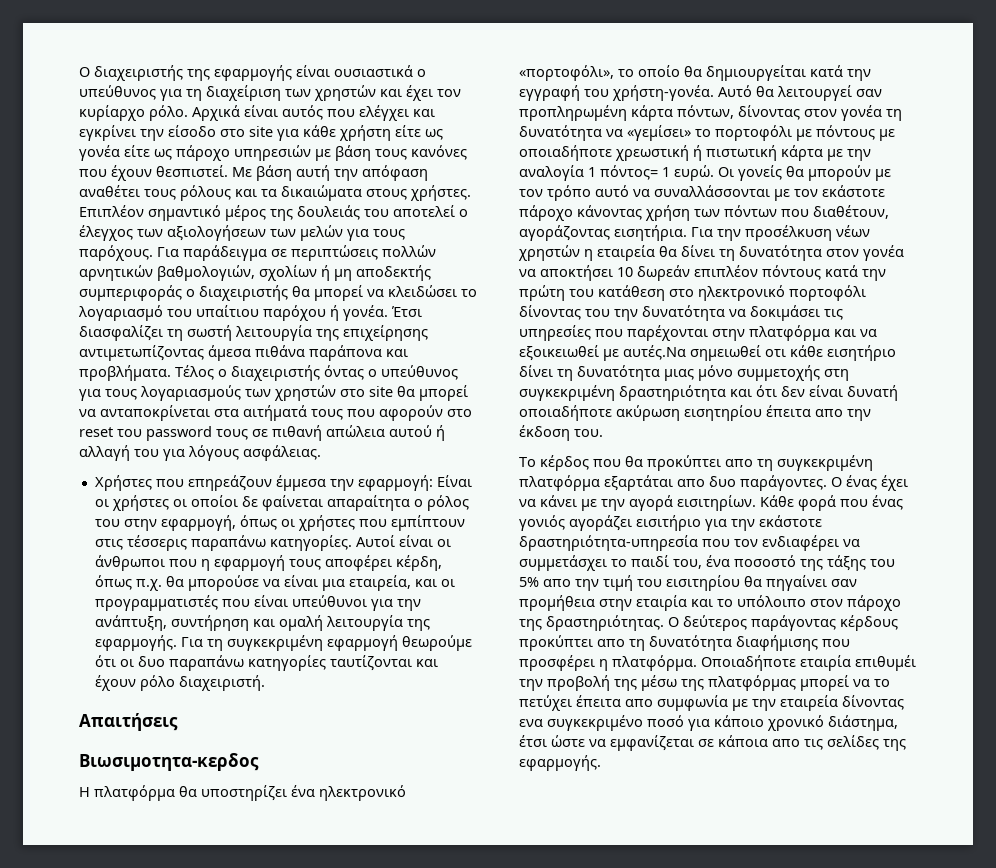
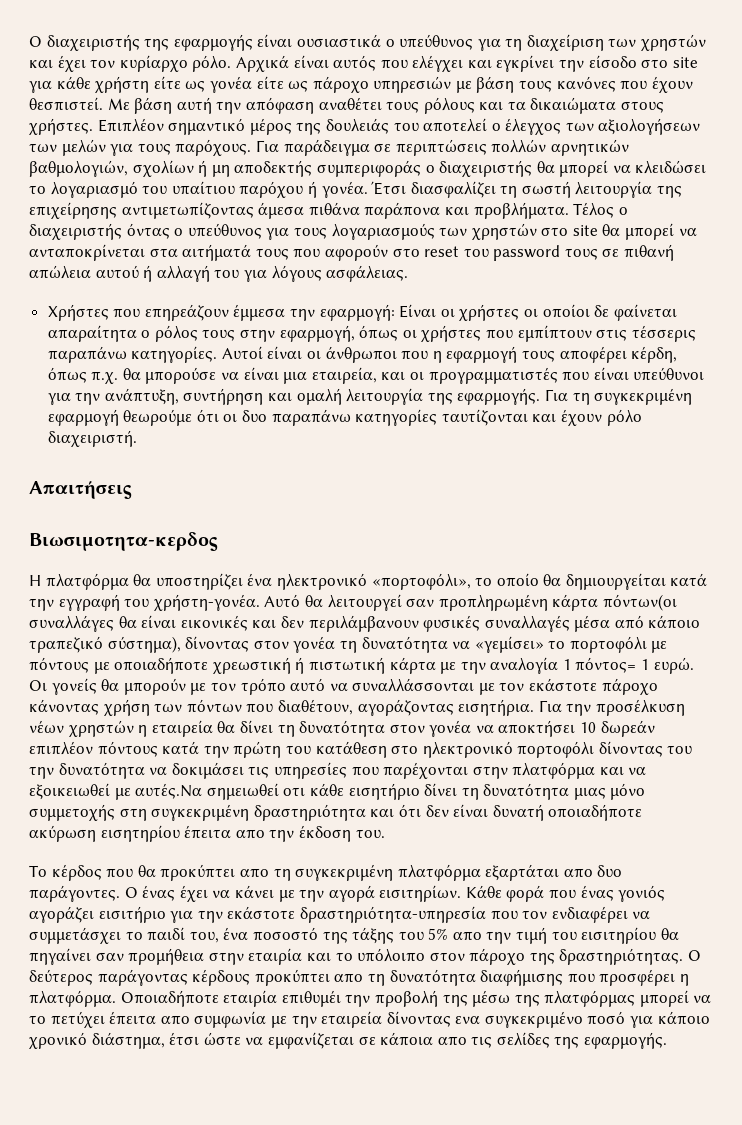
[94,519,120,527] του -> [202,329,236,341] τους
[677,105,734,119] πόντων, -> [602,594,677,611] [29,615,701,632] [29,636,181,653] πόντων(οι συναλλάγες θα είναι εικονικές και δεν περιλάμβανουν φυσικές συναλλαγές μέσα από κάποιο τραπεζικό σύστημα),

